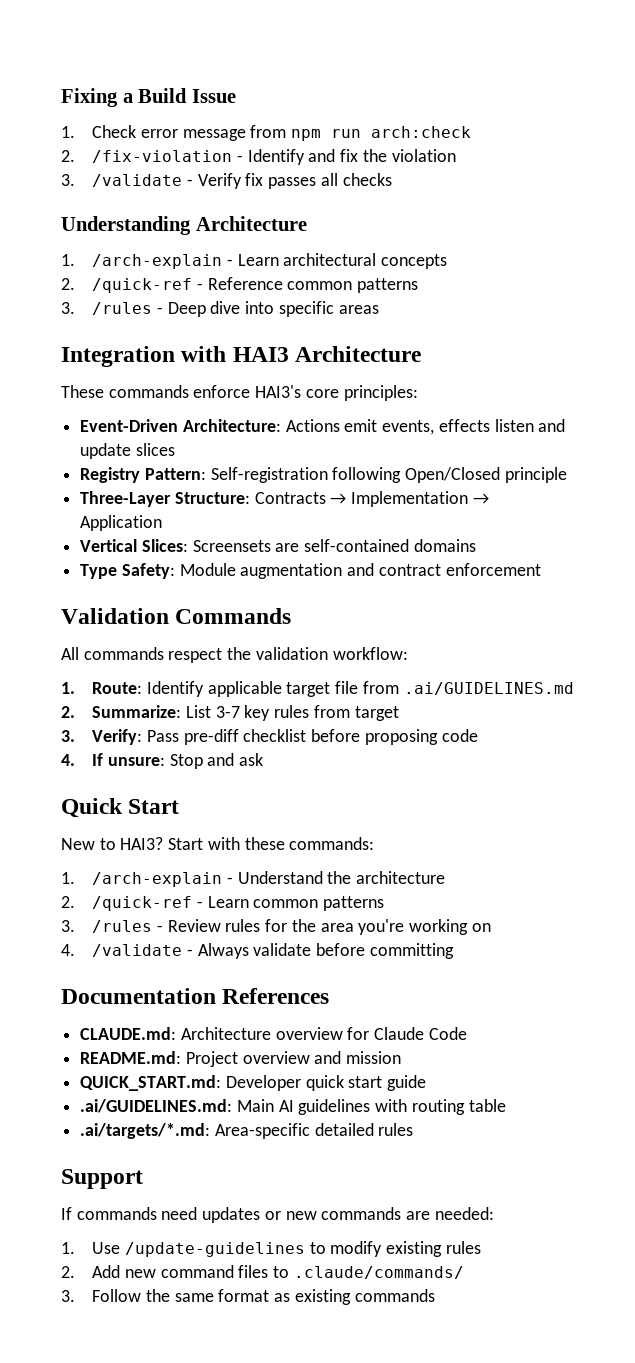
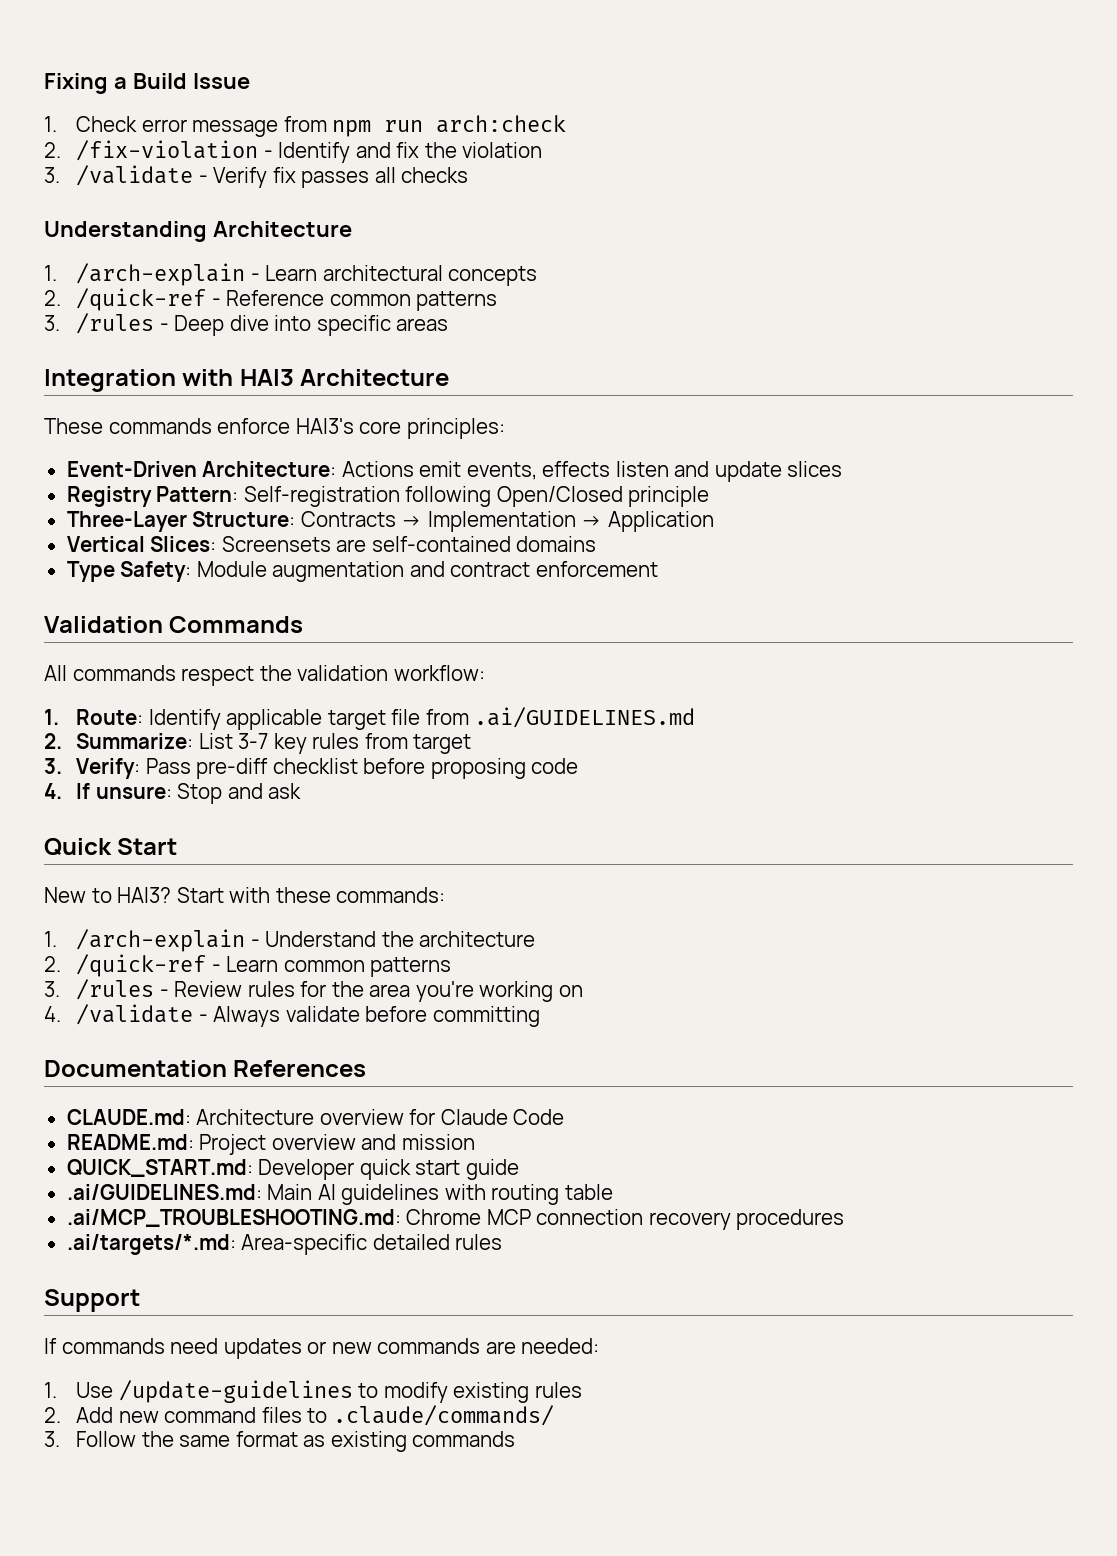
(506, 1105) none -> [66,1209,845,1230] // .ai/MCP_TROUBLESHOOTING.md: Chrome MCP connection recovery procedures

